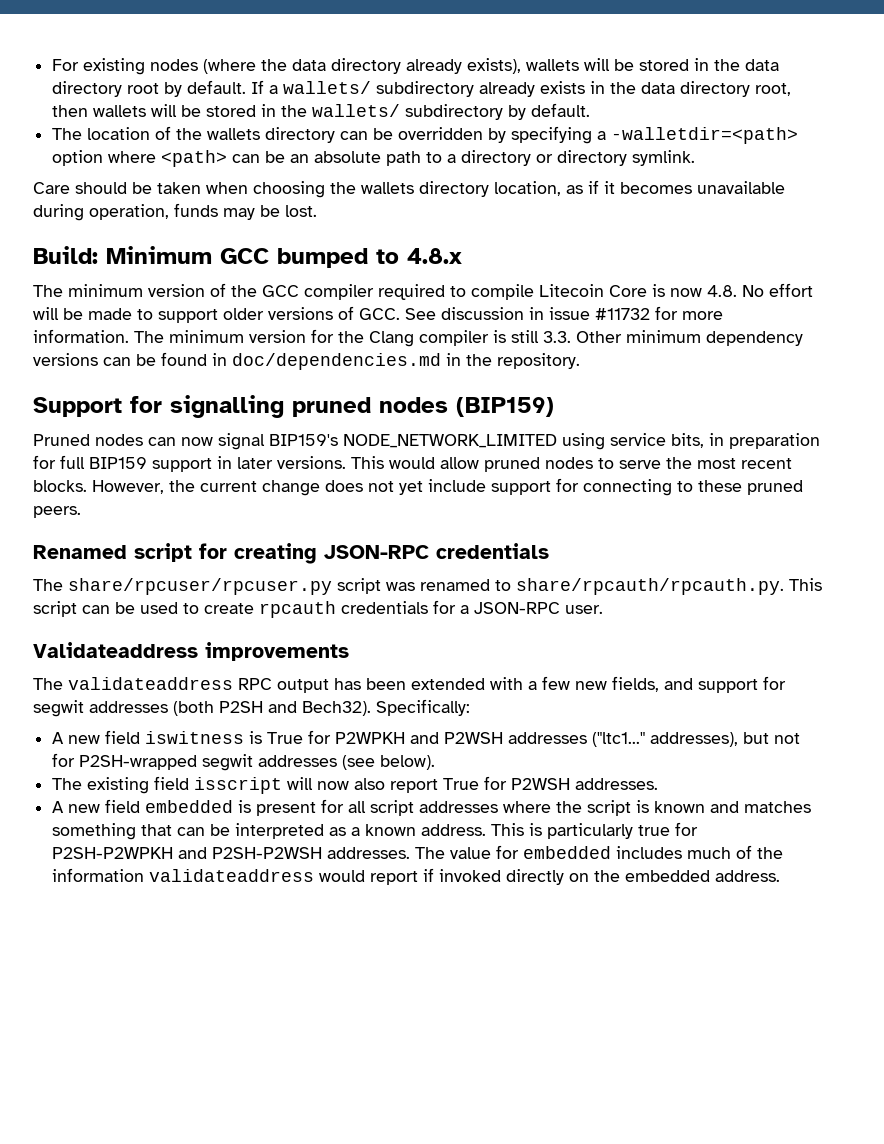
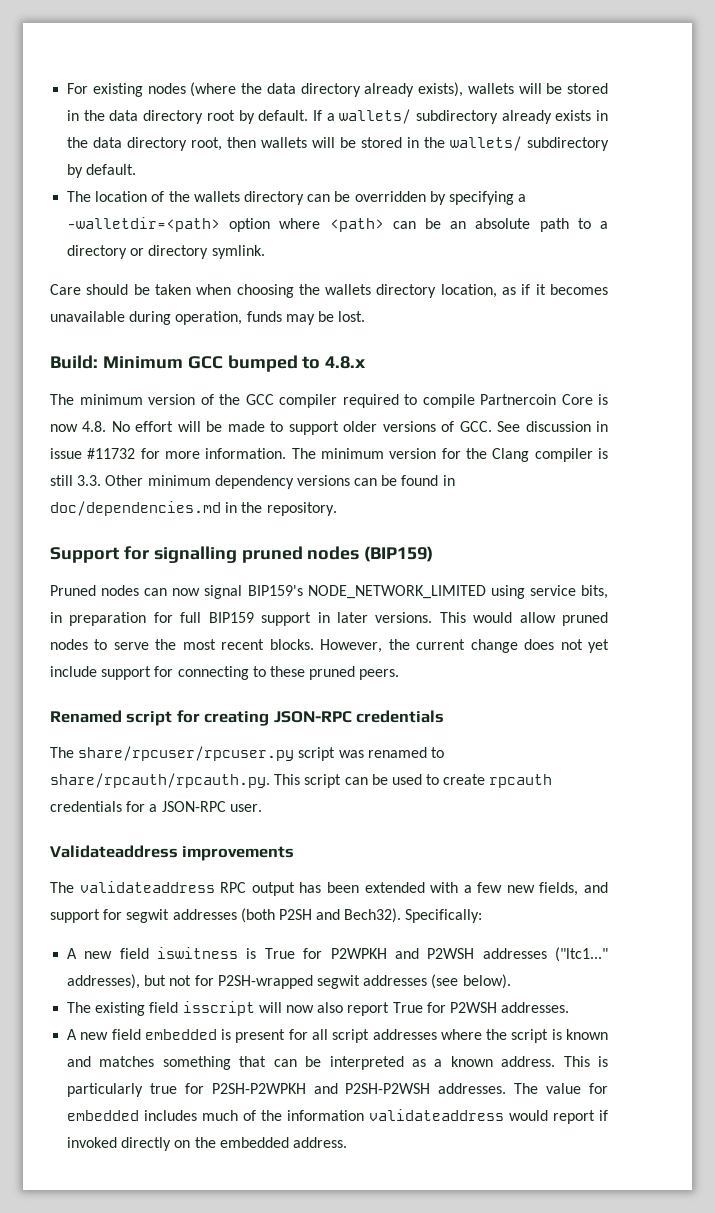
[539,284,604,297] Litecoin -> [480,394,556,405] Partnercoin

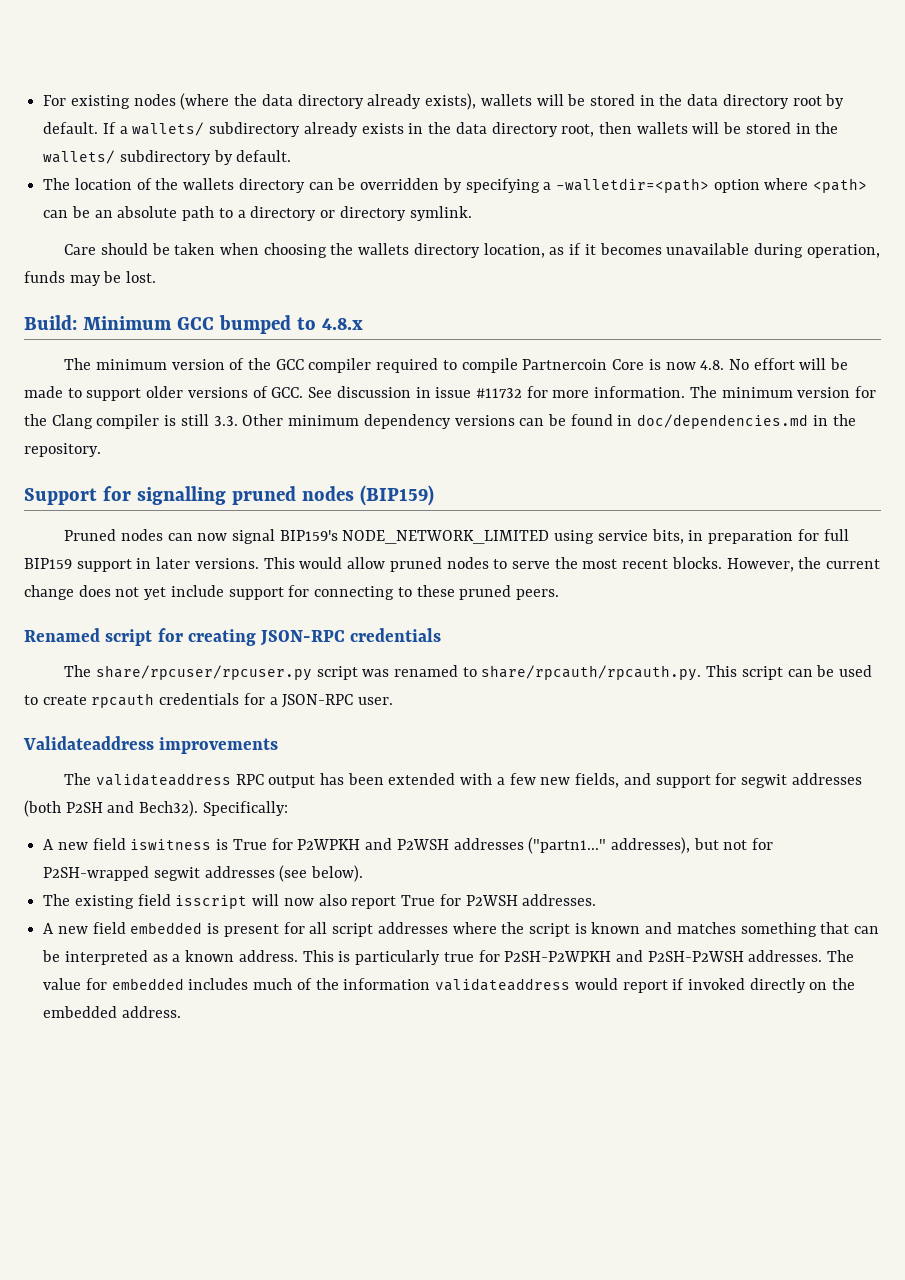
[555,947,609,962] ("ltc1..." -> [528,837,607,854] ("partn1..."

